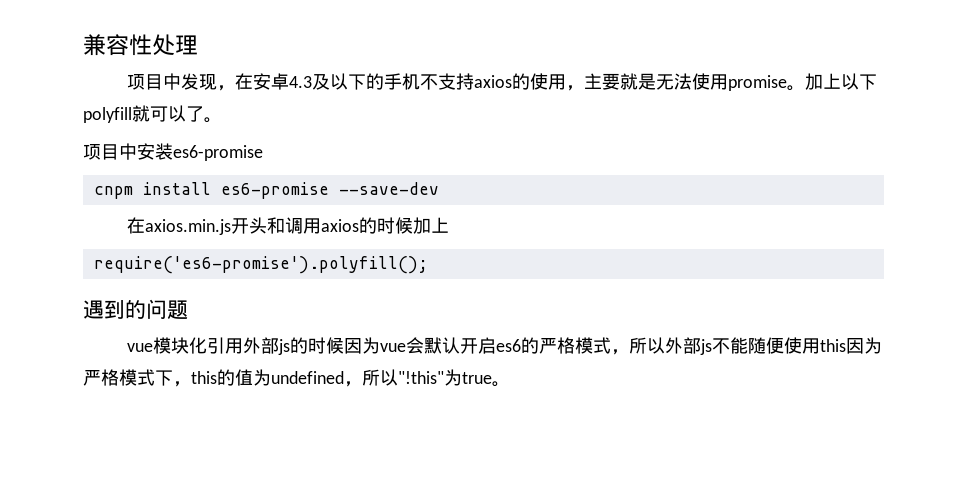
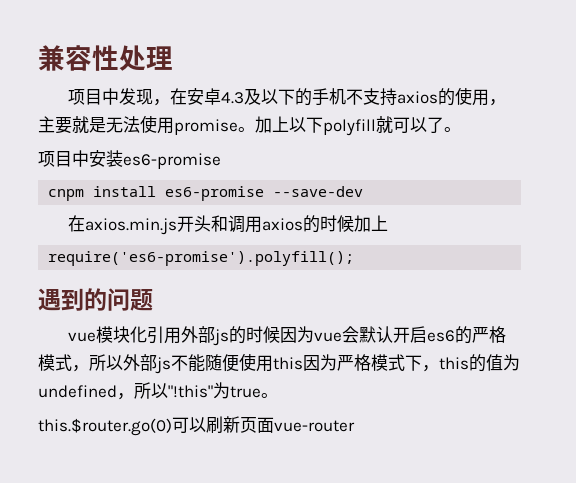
(510, 384) none -> [38,416,355,436] // this.$router.go(0)可以刷新页面vue-router

